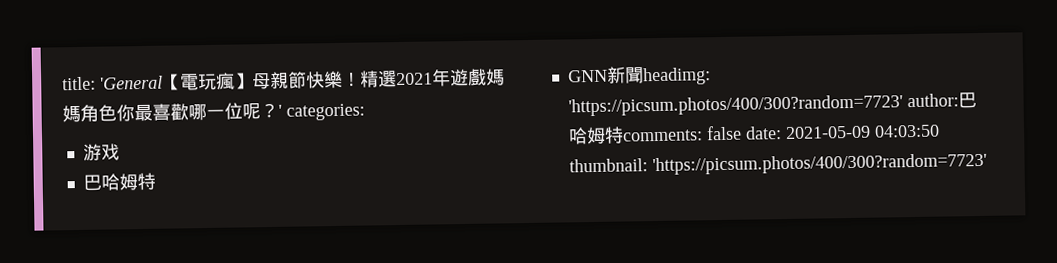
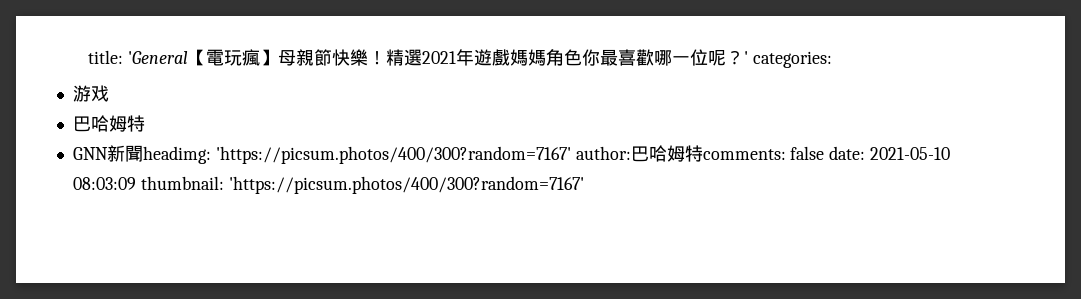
[567,94,903,117] 'https://picsum.photos/400/300?random=7723' -> [215,146,571,164] 'https://picsum.photos/400/300?random=7167'
[784,124,940,140] [568,152,987,176] 2021-05-09 04:03:50 thumbnail: 'https://picsum.photos/400/300?random=7723' -> [870,147,951,160] [72,176,584,194] 2021-05-10 08:03:09 thumbnail: 'https://picsum.photos/400/300?random=7167'

